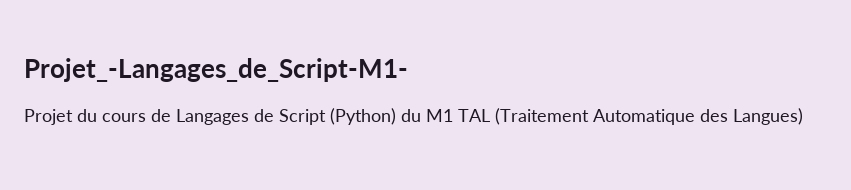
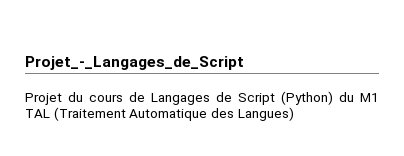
[24,58,408,82] Projet_-Langages_de_Script-M1- -> [25,56,244,70] Projet_-_Langages_de_Script

